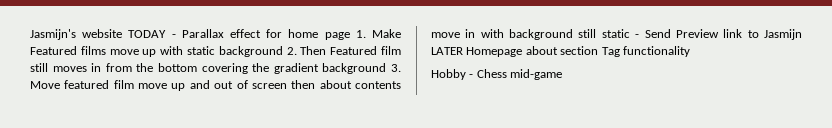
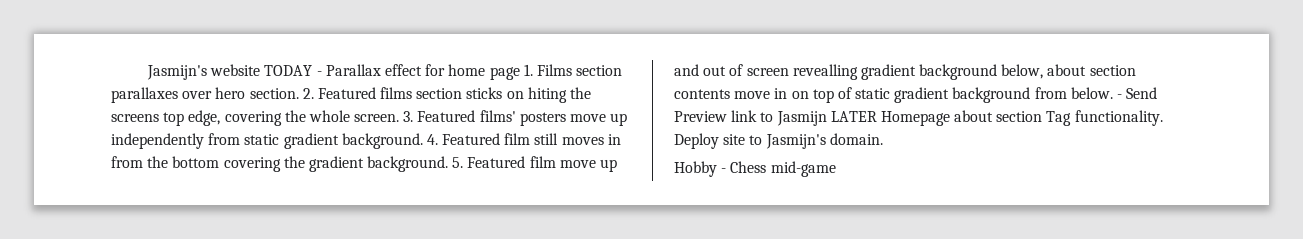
[371,29,401,38] [30,46,327,57] Make Featured films move up with static background 2. Then -> [536,64,623,76] [111,87,592,103] [111,110,628,126] [111,133,438,149] Films section parallaxes over hero section. 2. Featured films section sticks on hiting the screens top edge, covering the whole screen. 3. Featured films' posters move up independently from static gradient background. 4.
[322,63,401,74] [30,80,110,89] background 3. Move featured -> [367,156,526,172] background. 5. Featured
[291,80,402,89] [431,29,630,40] then about contents move in with background still static -> [792,64,1136,80] [674,87,1113,103] revealling gradient background below, about section contents move in on top of static gradient background from below.
[622,46,690,57] functionality -> [1074,110,1163,126] [674,133,883,149] functionality. Deploy site to Jasmijn's domain.

